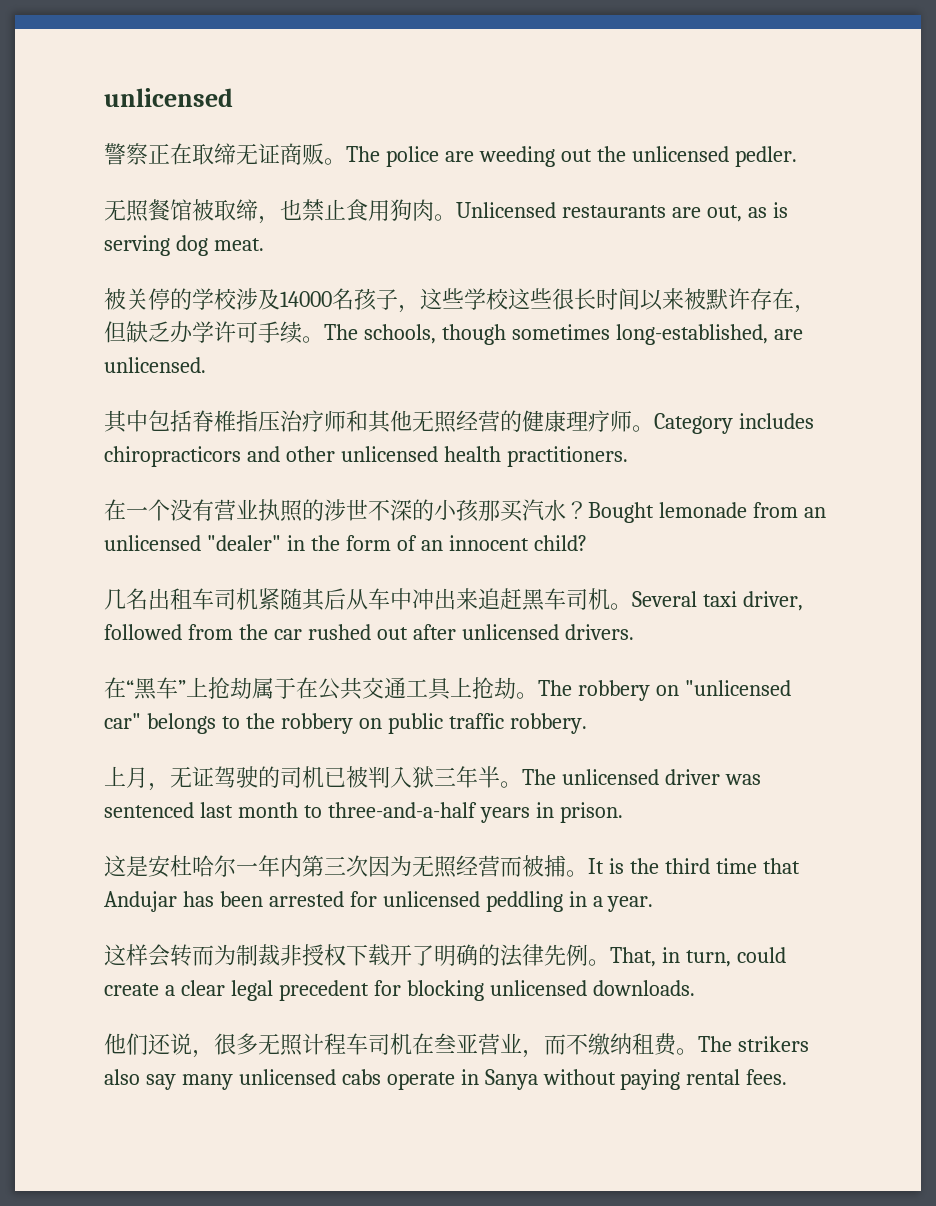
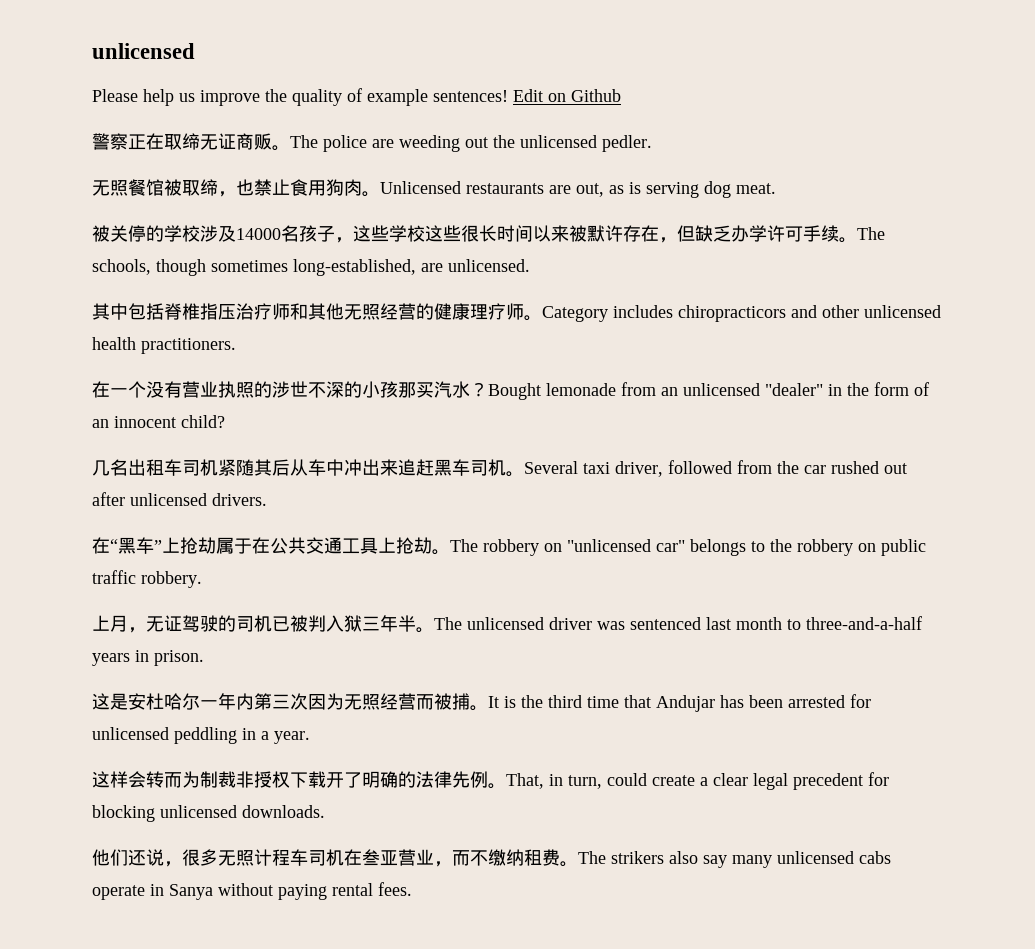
[104,88,233,107] unlicensed -> [92,43,195,59] [92,88,621,106] unlicensed // Please help us improve the quality of example sentences! Edit on Github

